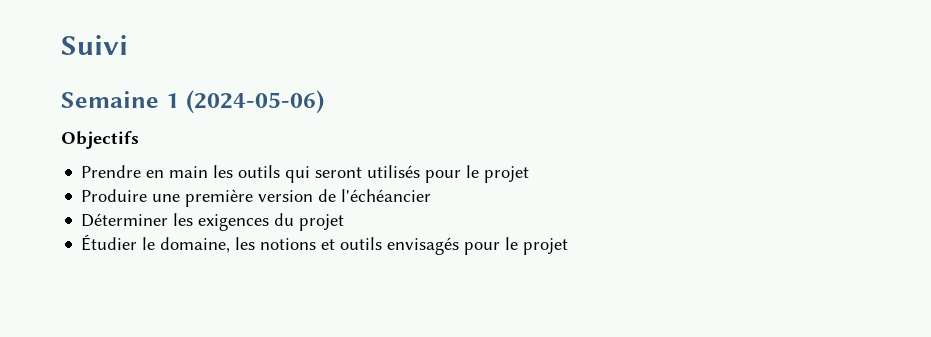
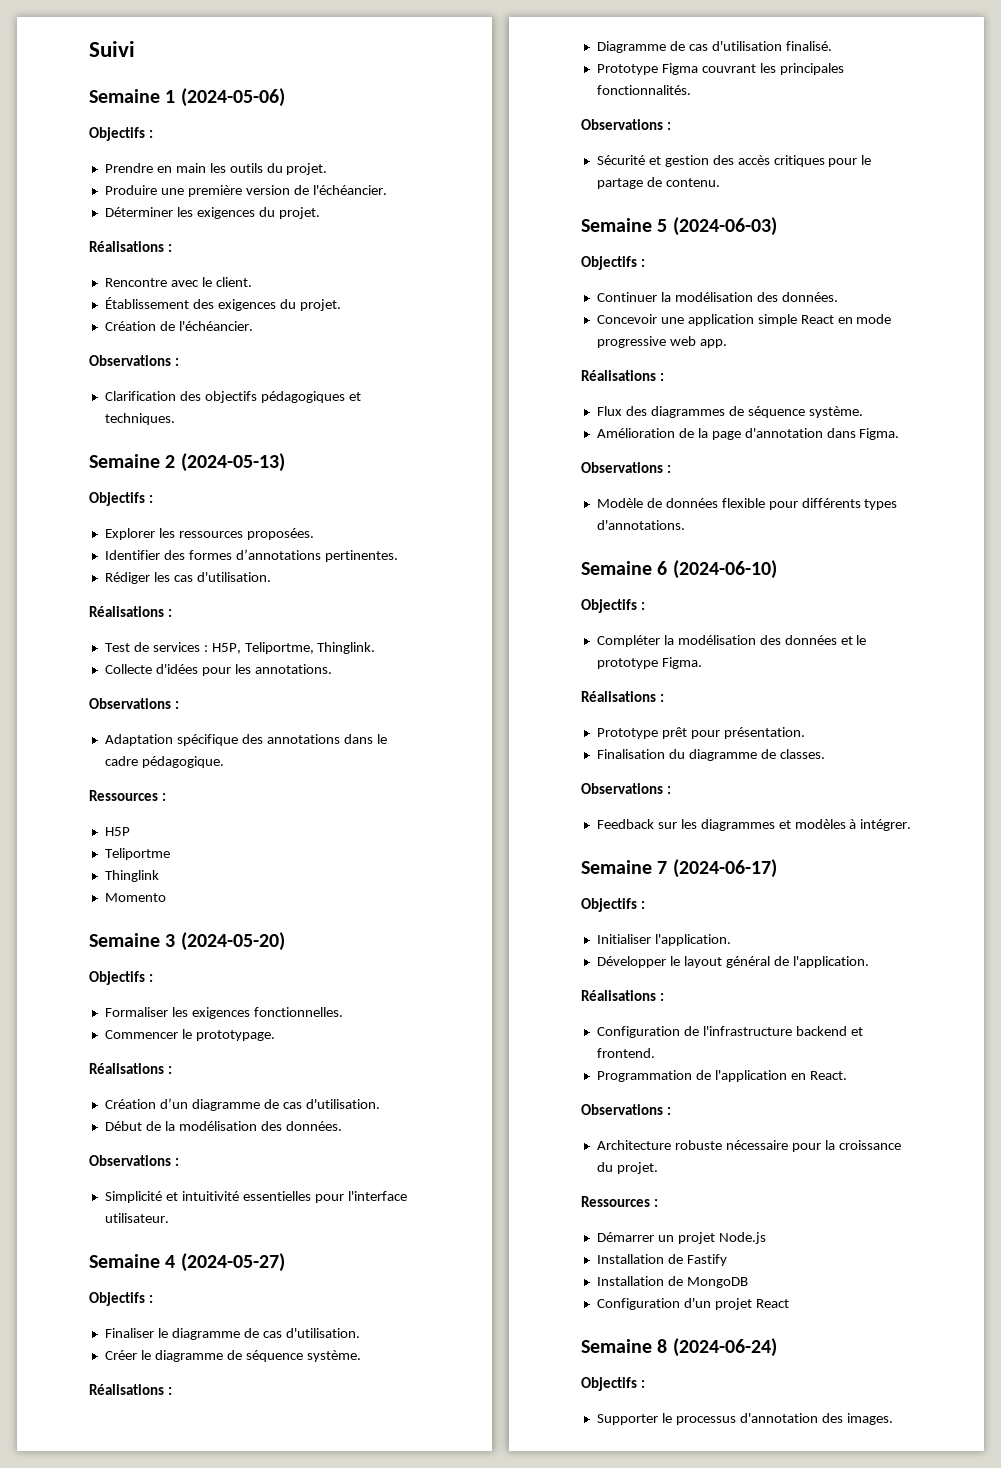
(139, 140) none -> [148,130,153,138] :
[285,165,530,183] qui seront utilisés pour le projet -> [266,163,328,175] du projet.
[341,189,432,202] l'échéancier -> [312,185,387,195] l'échéancier.
[299,214,345,231] [81,234,569,255] projet // Étudier le domaine, les notions et outils envisagés pour le projet -> [278,207,320,219] [89,241,172,252] [104,277,252,287] [104,297,341,311] [104,321,253,331] [89,355,179,366] [104,391,361,403] [104,413,175,425] [89,453,285,472] [89,492,153,506] [104,528,314,540] [104,549,398,562] [104,572,271,584] [89,606,172,617] [104,642,376,654] [104,664,332,676] [89,698,179,709] [104,734,387,746] [104,756,224,768] [89,790,166,801] [104,827,130,836] [104,848,170,860] [104,870,159,882] [104,893,166,902] [89,932,285,951] [89,971,153,985] [104,1007,343,1019] [104,1029,275,1041] [89,1063,172,1074] [104,1098,380,1111] [104,1121,342,1131] [89,1155,179,1166] [104,1191,407,1203] [104,1213,169,1223] [89,1253,285,1272] [89,1292,153,1306] [104,1328,360,1340] [104,1350,361,1362] [89,1384,172,1395] [596,41,832,53] [596,63,844,75] [596,85,691,95] [581,119,671,130] [596,155,872,167] [596,177,720,189] [581,217,777,236] [581,256,645,270] [596,292,838,302] [596,314,892,326] [596,336,727,348] [581,370,664,381] [596,406,863,418] [596,428,900,440] [581,462,671,473] [596,498,898,510] [596,520,685,530] [581,560,777,579] [581,599,645,613] [596,635,867,647] [596,657,702,669] [581,691,664,702] [596,727,805,739] [596,749,825,761] [581,783,671,794] [596,819,912,831] [581,859,777,878] [581,898,645,912] [596,934,731,946] [596,956,869,968] [581,990,664,1001] [596,1026,863,1038] [596,1048,655,1058] [596,1070,847,1082] [581,1104,671,1115] [596,1140,901,1152] [596,1162,658,1174] [581,1196,658,1207] [596,1232,766,1244] [596,1254,727,1266] [596,1276,748,1288] [596,1298,789,1310] [581,1338,777,1357] [581,1377,645,1391] [596,1413,893,1425] projet. // Réalisations : // Rencontre avec le client. // Établissement des exigences du projet. // Création de l'échéancier. // Observations : // Clarification des objectifs pédagogiques et techniques. // Semaine 2 (2024-05-13) // Objectifs : // Explorer les ressources proposées. // Identifier des formes d’annotations pertinentes. // Rédiger les cas d'utilisation. // Réalisations : // Test de services : H5P, Teliportme, Thinglink. // Collecte d'idées pour les annotations. // Observations : // Adaptation spécifique des annotations dans le cadre pédagogique. // Ressources : // H5P // Teliportme // Thinglink // Momento // Semaine 3 (2024-05-20) // Objectifs : // Formaliser les exigences fonctionnelles. // Commencer le prototypage. // Réalisations : // Création d’un diagramme de cas d'utilisation. // Début de la modélisation des données. // Observations : // Simplicité et intuitivité essentielles pour l'interface utilisateur. // Semaine 4 (2024-05-27) // Objectifs : // Finaliser le diagramme de cas d'utilisation. // Créer le diagramme de séquence système. // Réalisations : // Diagramme de cas d'utilisation finalisé. // Prototype Figma couvrant les principales fonctionnalités. // Observations : // Sécurité et gestion des accès critiques pour le partage de contenu. // Semaine 5 (2024-06-03) // Objectifs : // Continuer la modélisation des données. // Concevoir une application simple React en mode progressive web app. // Réalisations : // Flux des diagrammes de séquence système. // Amélioration de la page d'annotation dans Figma. // Observations : // Modèle de données flexible pour différents types d'annotations. // Semaine 6 (2024-06-10) // Objectifs : // Compléter la modélisation des données et le prototype Figma. // Réalisations : // Prototype prêt pour présentation. // Finalisation du diagramme de classes. // Observations : // Feedback sur les diagrammes et modèles à intégrer. // Semaine 7 (2024-06-17) // Objectifs : // Initialiser l'application. // Développer le layout général de l'application. // Réalisations : // Configuration de l'infrastructure backend et frontend. // Programmation de l'application en React. // Observations : // Architecture robuste nécessaire pour la croissance du projet. // Ressources : // Démarrer un projet Node.js // Installation de Fastify // Installation de MongoDB // Configuration d'un projet React // Semaine 8 (2024-06-24) // Objectifs : // Supporter le processus d'annotation des images.

